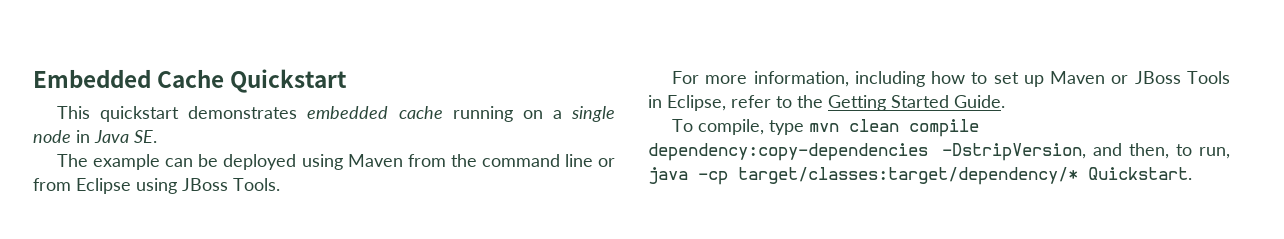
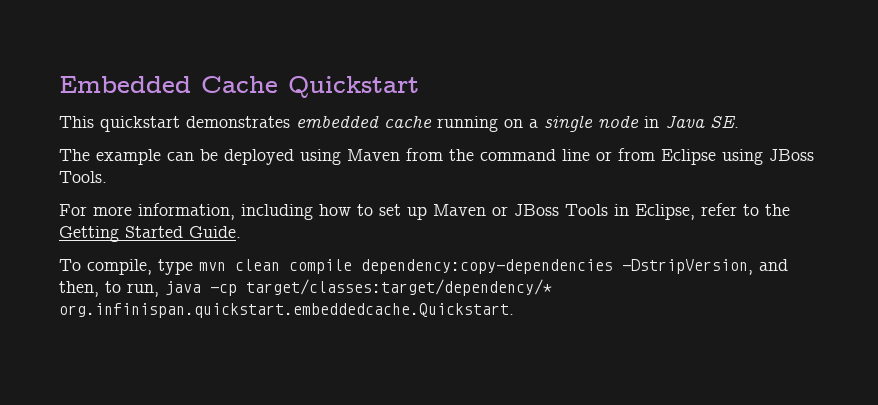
[1088,167,1192,180] Quickstart. -> [59,303,514,318] org.infinispan.quickstart.embeddedcache.Quickstart.

